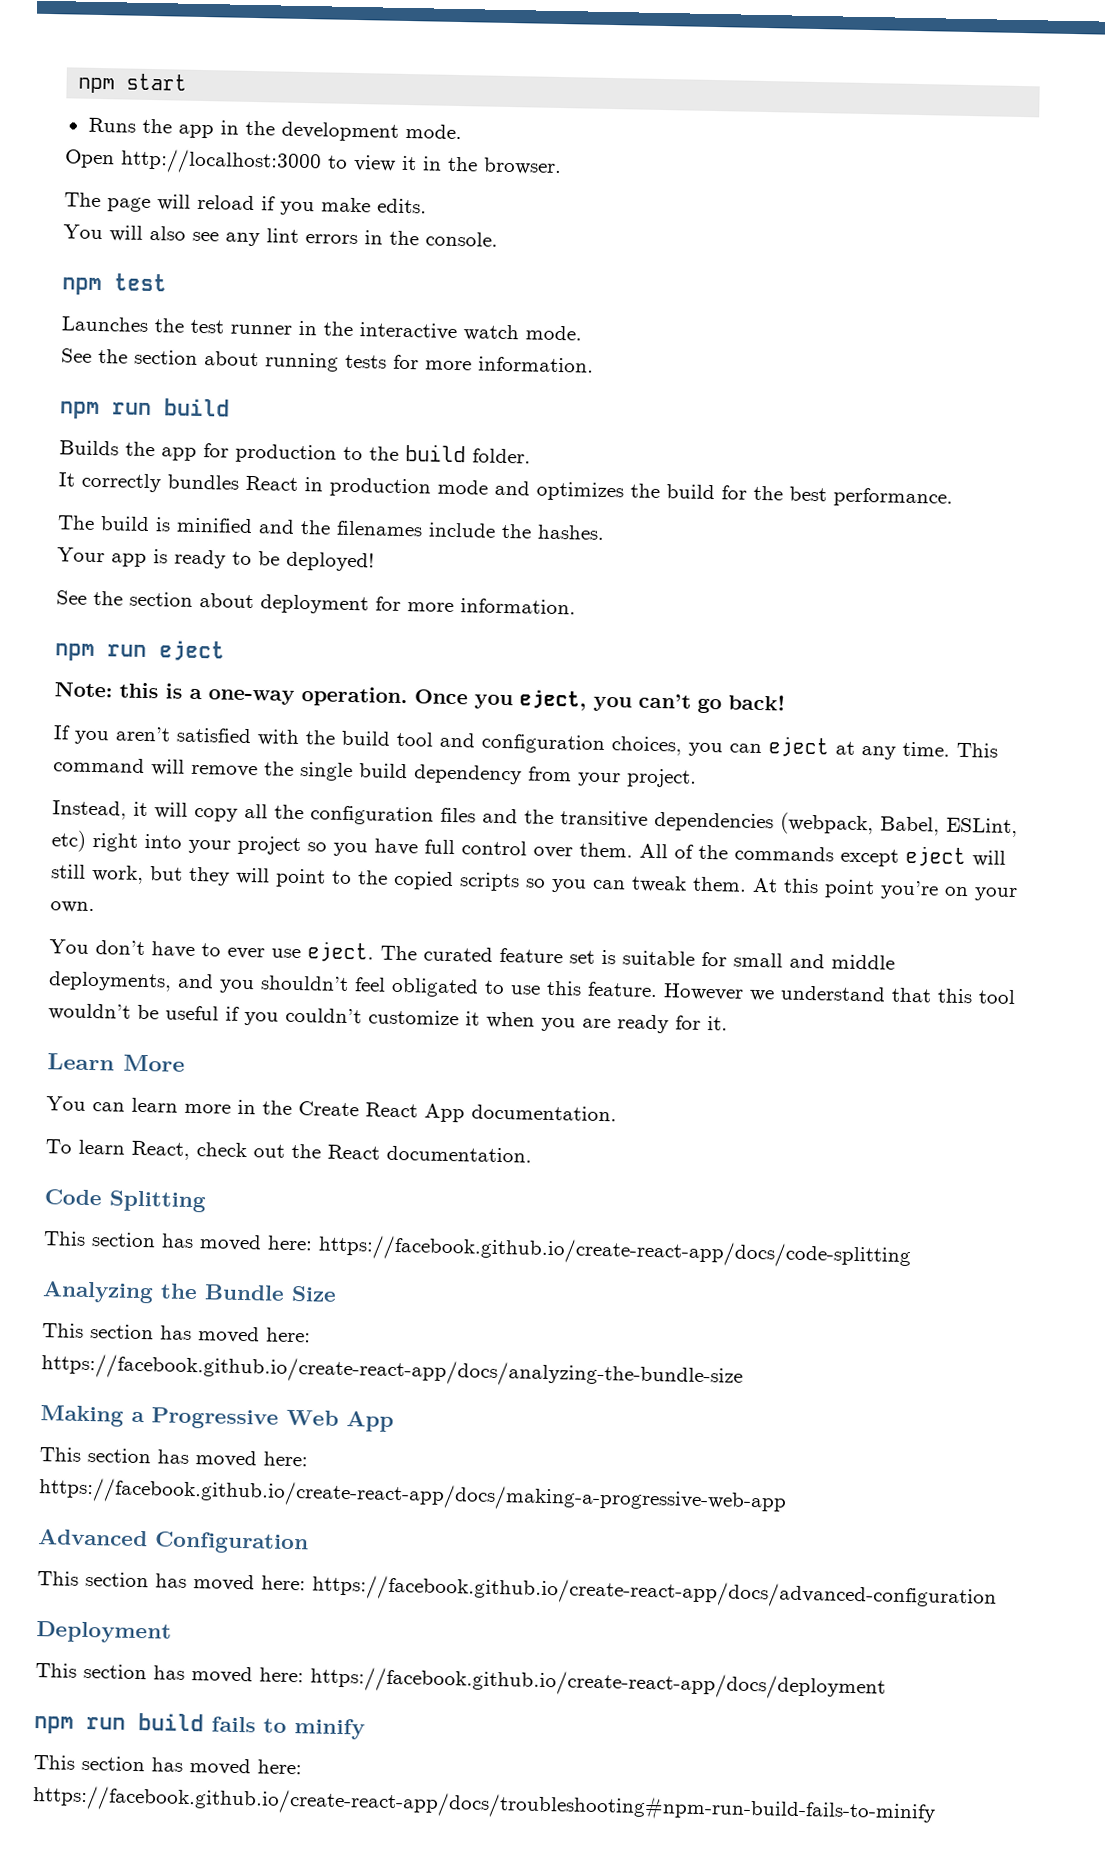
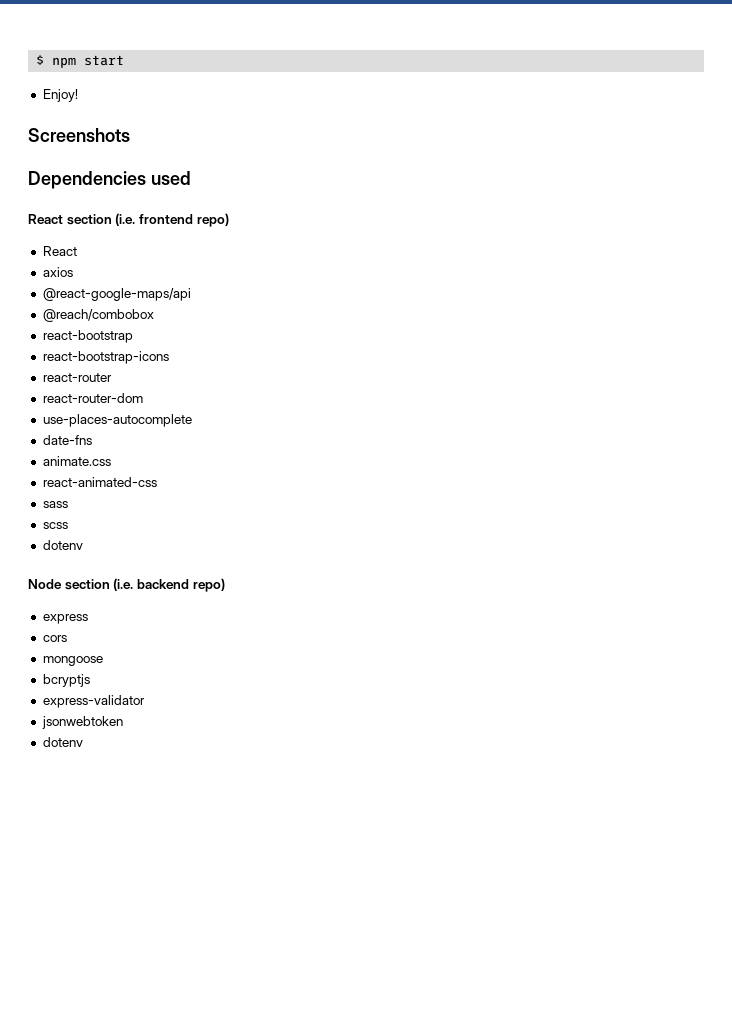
(78, 85) none -> [36,55,45,65] $
[87,117,462,142] [64,148,562,176] [64,192,427,216] [63,224,498,247] [62,273,167,296] [61,316,582,342] [61,348,594,373] [60,398,230,420] [59,440,531,464] [58,472,953,508] [57,515,605,540] [57,547,375,572] [56,590,576,615] [55,640,225,662] [54,681,785,714] [53,725,998,760] [53,757,697,788] [52,800,1018,838] [51,830,1006,868] [51,864,1018,902] [50,901,95,914] [49,939,895,970] [48,971,1016,1005] [48,1003,728,1034] [47,1053,185,1072] [46,1096,617,1123] [45,1139,532,1163] [44,1189,206,1213] [43,1231,912,1270] [42,1281,337,1304] [42,1323,311,1344] [41,1353,743,1390] [40,1405,394,1432] [39,1447,308,1468] [38,1477,787,1515] [38,1529,309,1555] [37,1571,997,1611] [36,1621,172,1644] [35,1663,886,1701] [34,1713,365,1740] [33,1755,302,1776] [32,1784,936,1826] Runs the app in the development mode. // Open http://localhost:3000 to view it in the browser. // The page will reload if you make edits. // You will also see any lint errors in the console. // npm test // Launches the test runner in the interactive watch mode. // See the section about running tests for more information. // npm run build // Builds the app for production to the build folder. // It correctly bundles React in production mode and optimizes the build for the best performance. // The build is minified and the filenames include the hashes. // Your app is ready to be deployed! // See the section about deployment for more information. // npm run eject // Note: this is a one-way operation. Once you eject, you can’t go back! // If you aren’t satisfied with the build tool and configuration choices, you can eject at any time. This command will remove the single build dependency from your project. // Instead, it will copy all the configuration files and the transitive dependencies (webpack, Babel, ESLint, etc) right into your project so you have full control over them. All of the commands except eject will still work, but they will point to the copied scripts so you can tweak them. At this point you’re on your own. // You don’t have to ever use eject. The curated feature set is suitable for small and middle deployments, and you shouldn’t feel obligated to use this feature. However we understand that this tool wouldn’t be useful if you couldn’t customize it when you are ready for it. // Learn More // You can learn more in the Create React App documentation. // To learn React, check out the React documentation. // Code Splitting // This section has moved here: https://facebook.github.io/create-react-app/docs/code-splitting // Analyzing the Bundle Size // This section has moved here: https://facebook.github.io/create-react-app/docs/analyzing-the-bundle-size // Making a Progressive Web App // This section has moved here: https://facebook.github.io/create-react-app/docs/making-a-progressive-web-app // Advanced Configuration // This section has moved here: https://facebook.github.io/create-react-app/docs/advanced-configuration // Deployment // This section has moved here: https://facebook.github.io/create-react-app/docs/deployment // npm run build fails to minify // This section has moved here: https://facebook.github.io/create-react-app/docs/troubleshooting#npm-run-build-fails-to-minify -> [42,89,78,102] [28,128,130,142] [28,171,191,189] [28,213,229,227] [42,246,77,256] [42,267,73,277] [42,288,191,301] [42,309,154,322] [42,330,133,343] [42,351,169,364] [42,373,112,382] [42,393,143,403] [42,414,192,427] [42,435,92,445] [42,456,111,466] [42,477,157,487] [42,501,68,508] [42,522,68,529] [42,540,83,550] [28,578,225,592] [42,614,88,624] [42,635,67,642] [42,656,103,666] [42,674,90,687] [42,695,145,708] [41,716,123,729] [42,737,83,747] Enjoy! // Screenshots // Dependencies used // React section (i.e. frontend repo) // React // axios // @react-google-maps/api // @reach/combobox // react-bootstrap // react-bootstrap-icons // react-router // react-router-dom // use-places-autocomplete // date-fns // animate.css // react-animated-css // sass // scss // dotenv // Node section (i.e. backend repo) // express // cors // mongoose // bcryptjs // express-validator // jsonwebtoken // dotenv

